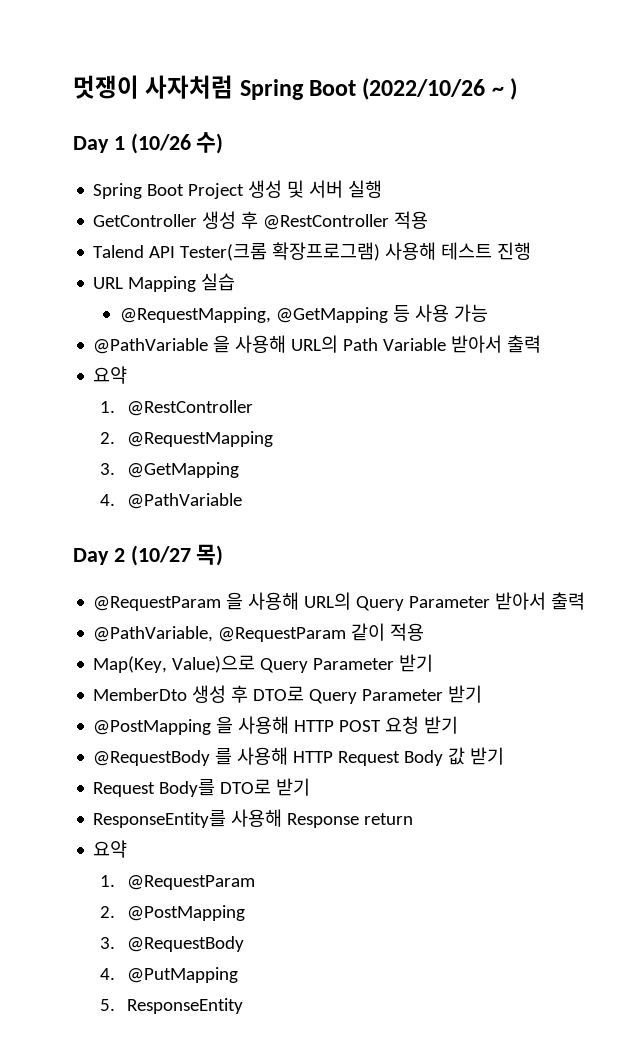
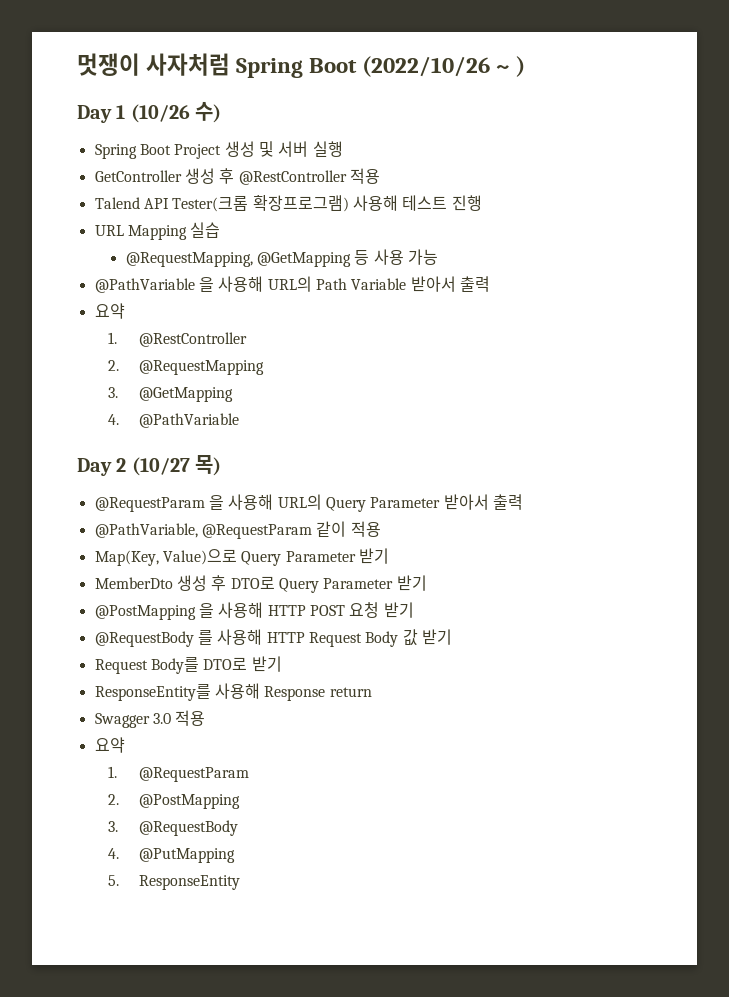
(414, 819) none -> [94,710,206,728] // Swagger 3.0 적용

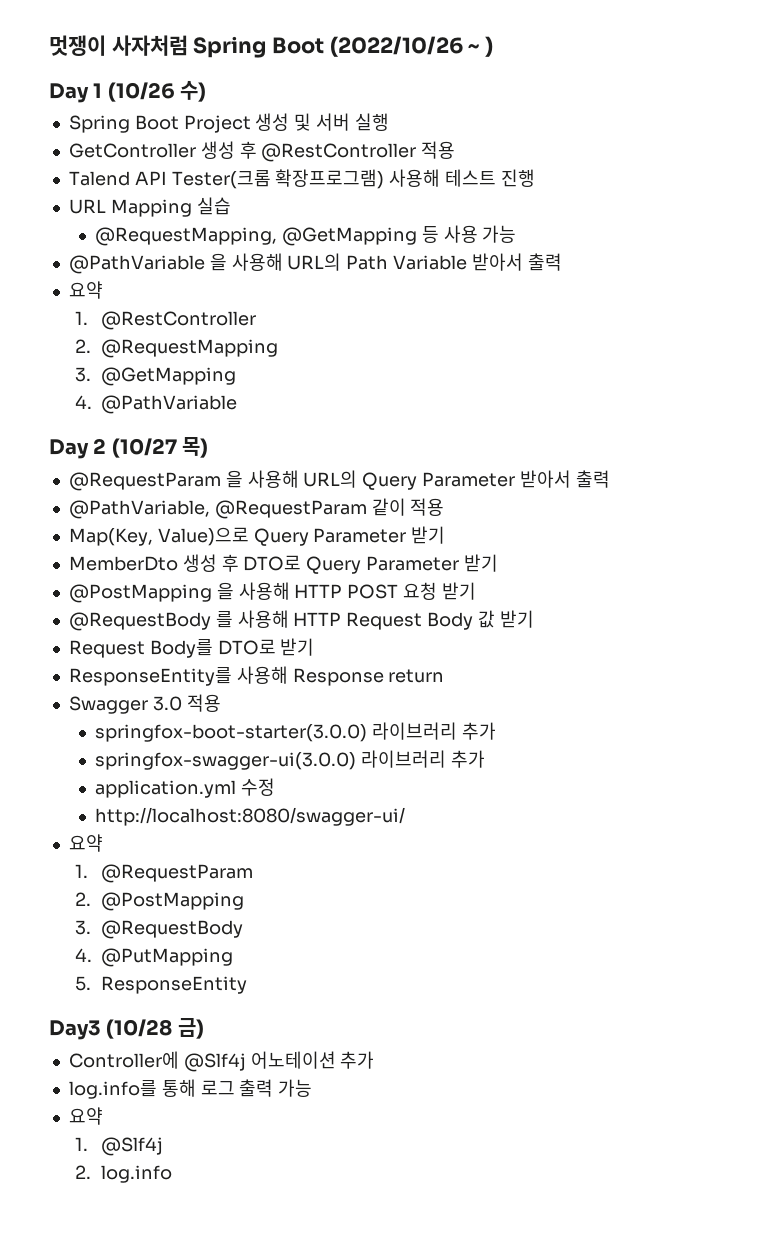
(206, 718) none -> [95,722,496,742] [95,750,485,770] [95,778,275,798] [95,807,406,826] // springfox-boot-starter(3.0.0) 라이브러리 추가 // springfox-swagger-ui(3.0.0) 라이브러리 추가 // application.yml 수정 // http://localhost:8080/swagger-ui/
(241, 882) none -> [49,1018,204,1040] [68,1051,375,1072] [68,1079,313,1099] [68,1107,103,1125] [75,1137,164,1156] [75,1165,173,1183] // Day3 (10/28 금) // Controller에 @Slf4j 어노테이션 추가 // log.info를 통해 로그 출력 가능 // 요약 // 1. @Slf4j // 2. log.info

